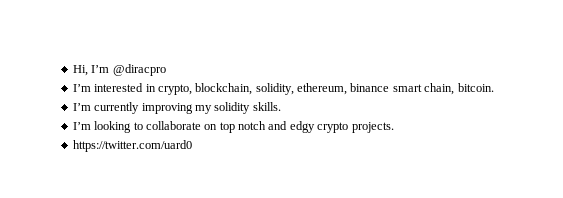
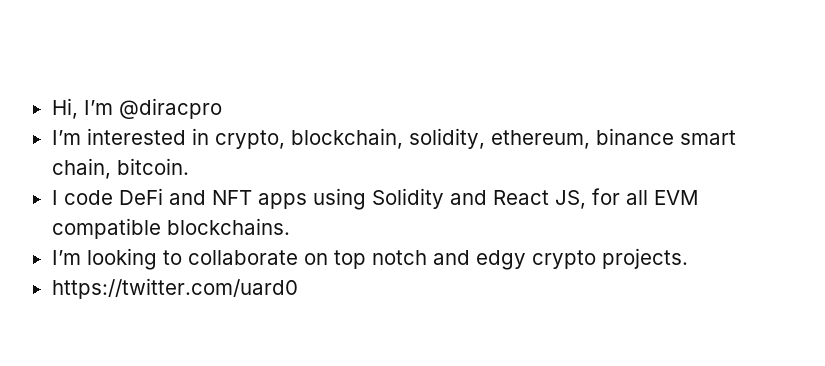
[72,102,281,114] I’m currently improving my solidity skills. -> [51,188,699,210] [51,218,290,239] I code DeFi and NFT apps using Solidity and React JS, for all EVM compatible blockchains.

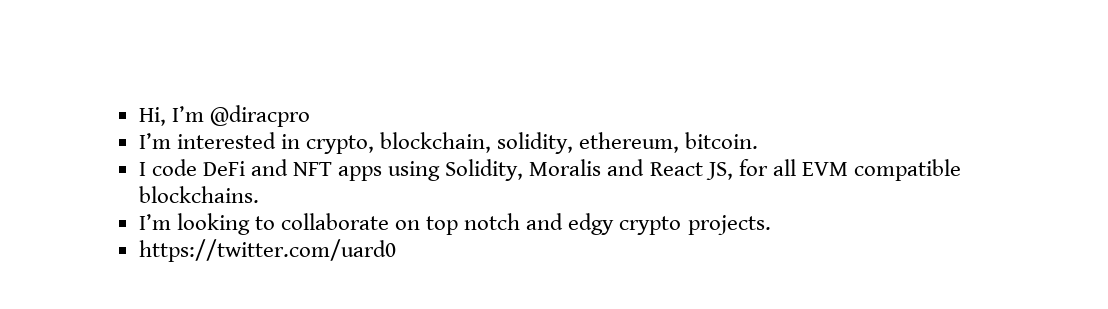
[595,128,736,145] [51,158,111,179] binance smart chain, -> (680, 142) none
[371,188,444,209] Solidity -> [445,159,602,181] Solidity, Moralis

